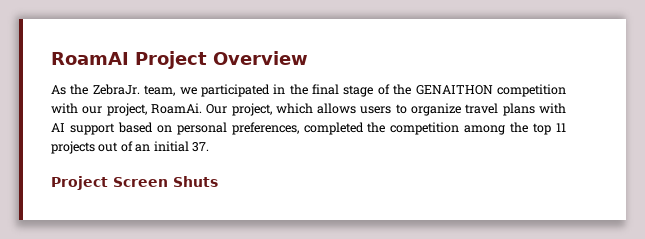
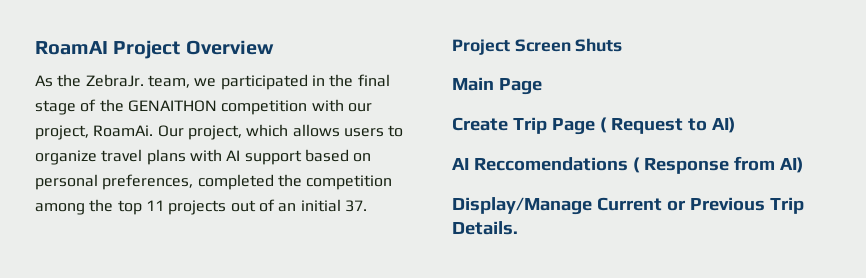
(218, 181) none -> [452,77,542,95] [452,117,735,135] [452,156,803,174] [452,197,804,215] [452,221,518,235] // Main Page // Create Trip Page ( Request to AI) // AI Reccomendations ( Response from AI) // Display/Manage Current or Previous Trip Details.

